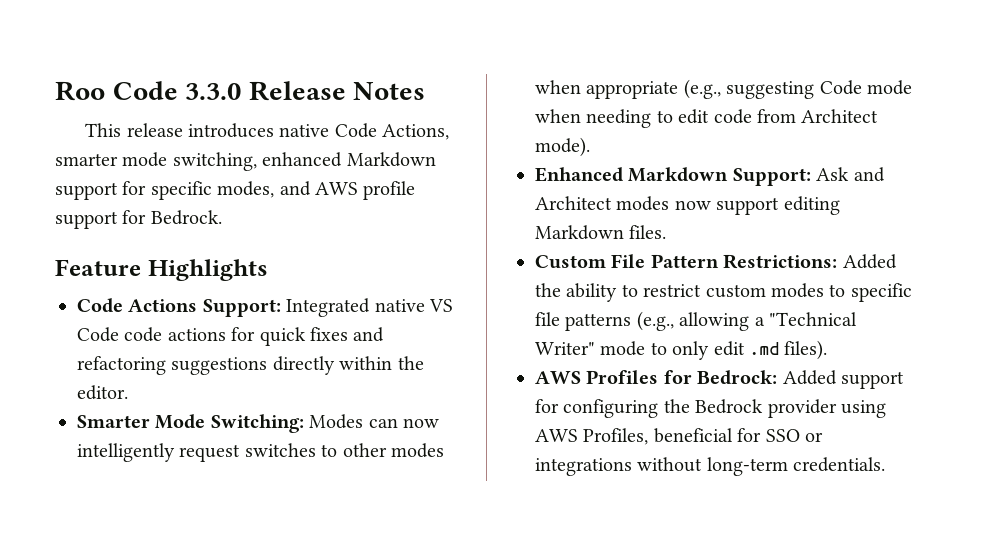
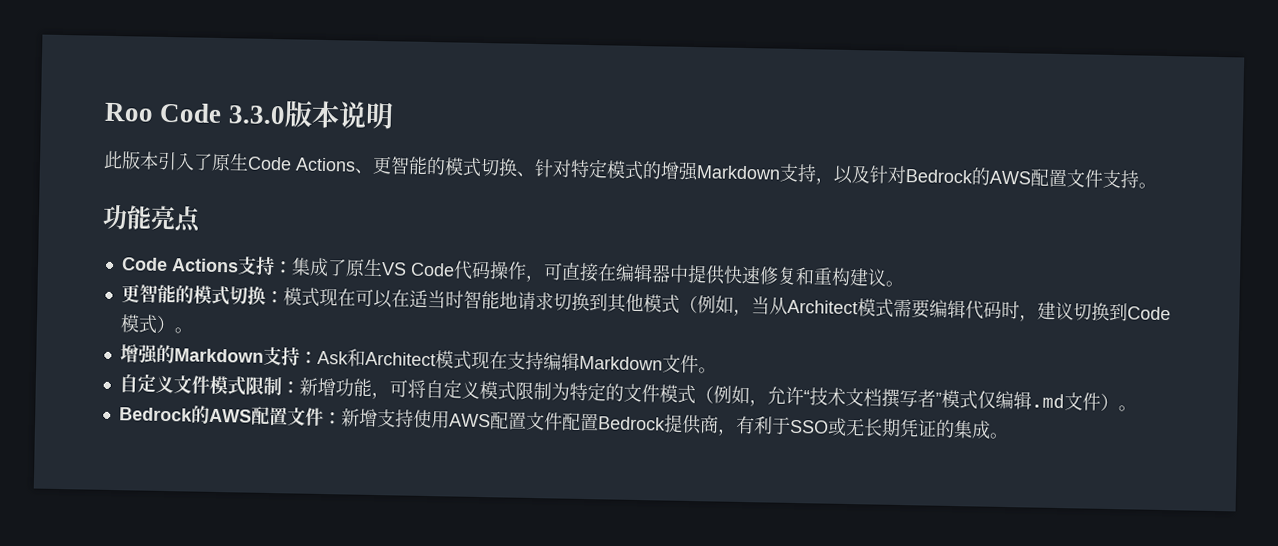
[248,81,426,101] [85,123,450,140] [55,152,436,171] [55,181,416,200] [55,210,222,229] [55,259,268,281] [77,298,453,317] [77,327,385,346] [77,356,424,375] [77,385,128,400] [77,414,439,433] [77,443,444,462] [535,79,912,99] [535,109,879,128] [535,137,590,157] [535,167,885,186] [535,196,840,215] [535,225,667,240] [535,254,897,269] [535,283,912,302] [535,311,857,331] [535,340,828,360] [535,370,904,389] [535,399,886,418] [535,428,823,445] [535,457,886,476] Release Notes // This release introduces native Code Actions, smarter mode switching, enhanced Markdown support for specific modes, and AWS profile support for Bedrock. // Feature Highlights // Code Actions Support: Integrated native VS Code code actions for quick fixes and refactoring suggestions directly within the editor. // Smarter Mode Switching: Modes can now intelligently request switches to other modes when appropriate (e.g., suggesting Code mode when needing to edit code from Architect mode). // Enhanced Markdown Support: Ask and Architect modes now support editing Markdown files. // Custom File Pattern Restrictions: Added the ability to restrict custom modes to specific file patterns (e.g., allowing a "Technical Writer" mode to only edit .md files). // AWS Profiles for Bedrock: Added support for configuring the Bedrock provider using AWS Profiles, beneficial for SSO or integrations without long-term credentials. -> [283,100,394,130] [103,150,1157,189] [102,204,202,233] [120,256,904,288] [120,284,1171,322] [119,314,193,334] [119,344,717,374] [118,373,1137,412] [118,405,1009,440] 版本说明 // 此版本引入了原生Code Actions、更智能的模式切换、针对特定模式的增强Markdown支持，以及针对Bedrock的AWS配置文件支持。 // 功能亮点 // Code Actions支持：集成了原生VS Code代码操作，可直接在编辑器中提供快速修复和重构建议。 // 更智能的模式切换：模式现在可以在适当时智能地请求切换到其他模式（例如，当从Architect模式需要编辑代码时，建议切换到Code模式）。 // 增强的Markdown支持：Ask和Architect模式现在支持编辑Markdown文件。 // 自定义文件模式限制：新增功能，可将自定义模式限制为特定的文件模式（例如，允许“技术文档撰写者”模式仅编辑.md文件）。 // Bedrock的AWS配置文件：新增支持使用AWS配置文件配置Bedrock提供商，有利于SSO或无长期凭证的集成。

